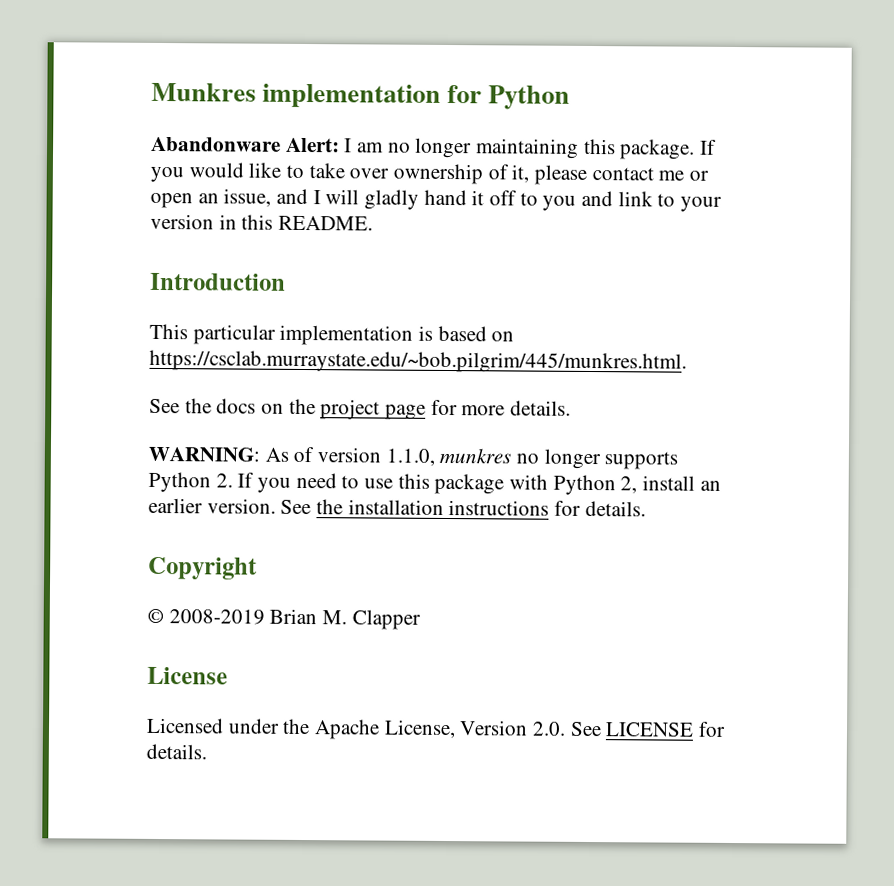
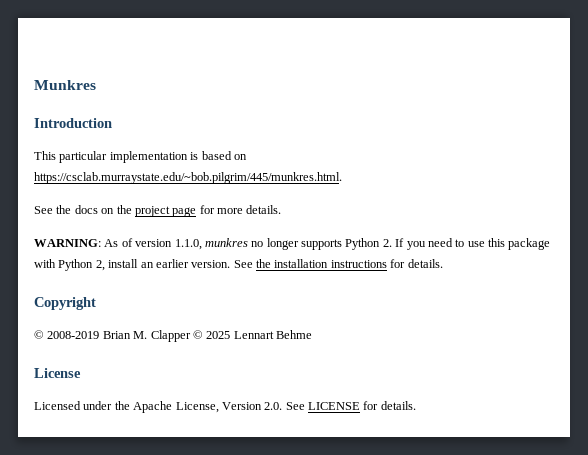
[262,83,571,110] [151,136,718,160] [150,162,710,185] [150,188,723,212] [150,213,374,231] implementation for Python // Abandonware Alert: I am no longer maintaining this package. If you would like to take over ownership of it, please contact me or open an issue, and I will gladly hand it off to you and link to your version in this README. -> (96, 85) none
(421, 619) none -> [192,330,312,339] © 2025 Lennart Behme

